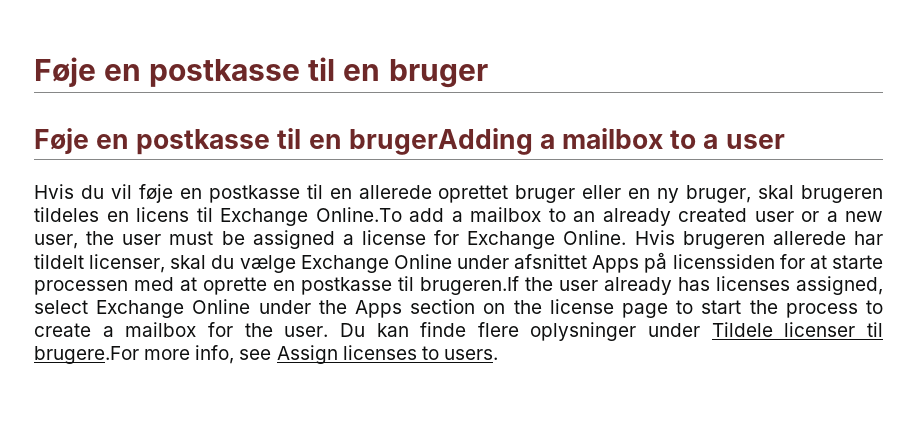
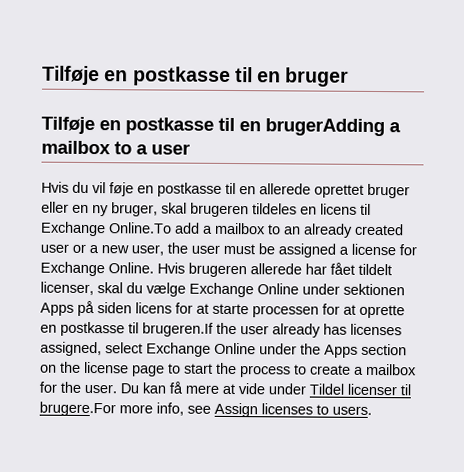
[34,57,96,87] Føje -> [42,65,100,86] Tilføje
[34,128,89,155] Føje -> [41,116,95,135] Tilføje
(883, 238) none -> [330,262,355,275] fået
[514,254,588,269] afsnittet -> [343,283,405,296] sektionen
[672,254,775,269] licenssiden -> [97,302,172,314] siden licens
[134,277,174,291] med -> [322,303,340,315] for
[420,322,773,341] finde flere oplysninger under Tildele -> [169,381,344,395] få mere at vide under Tildel

